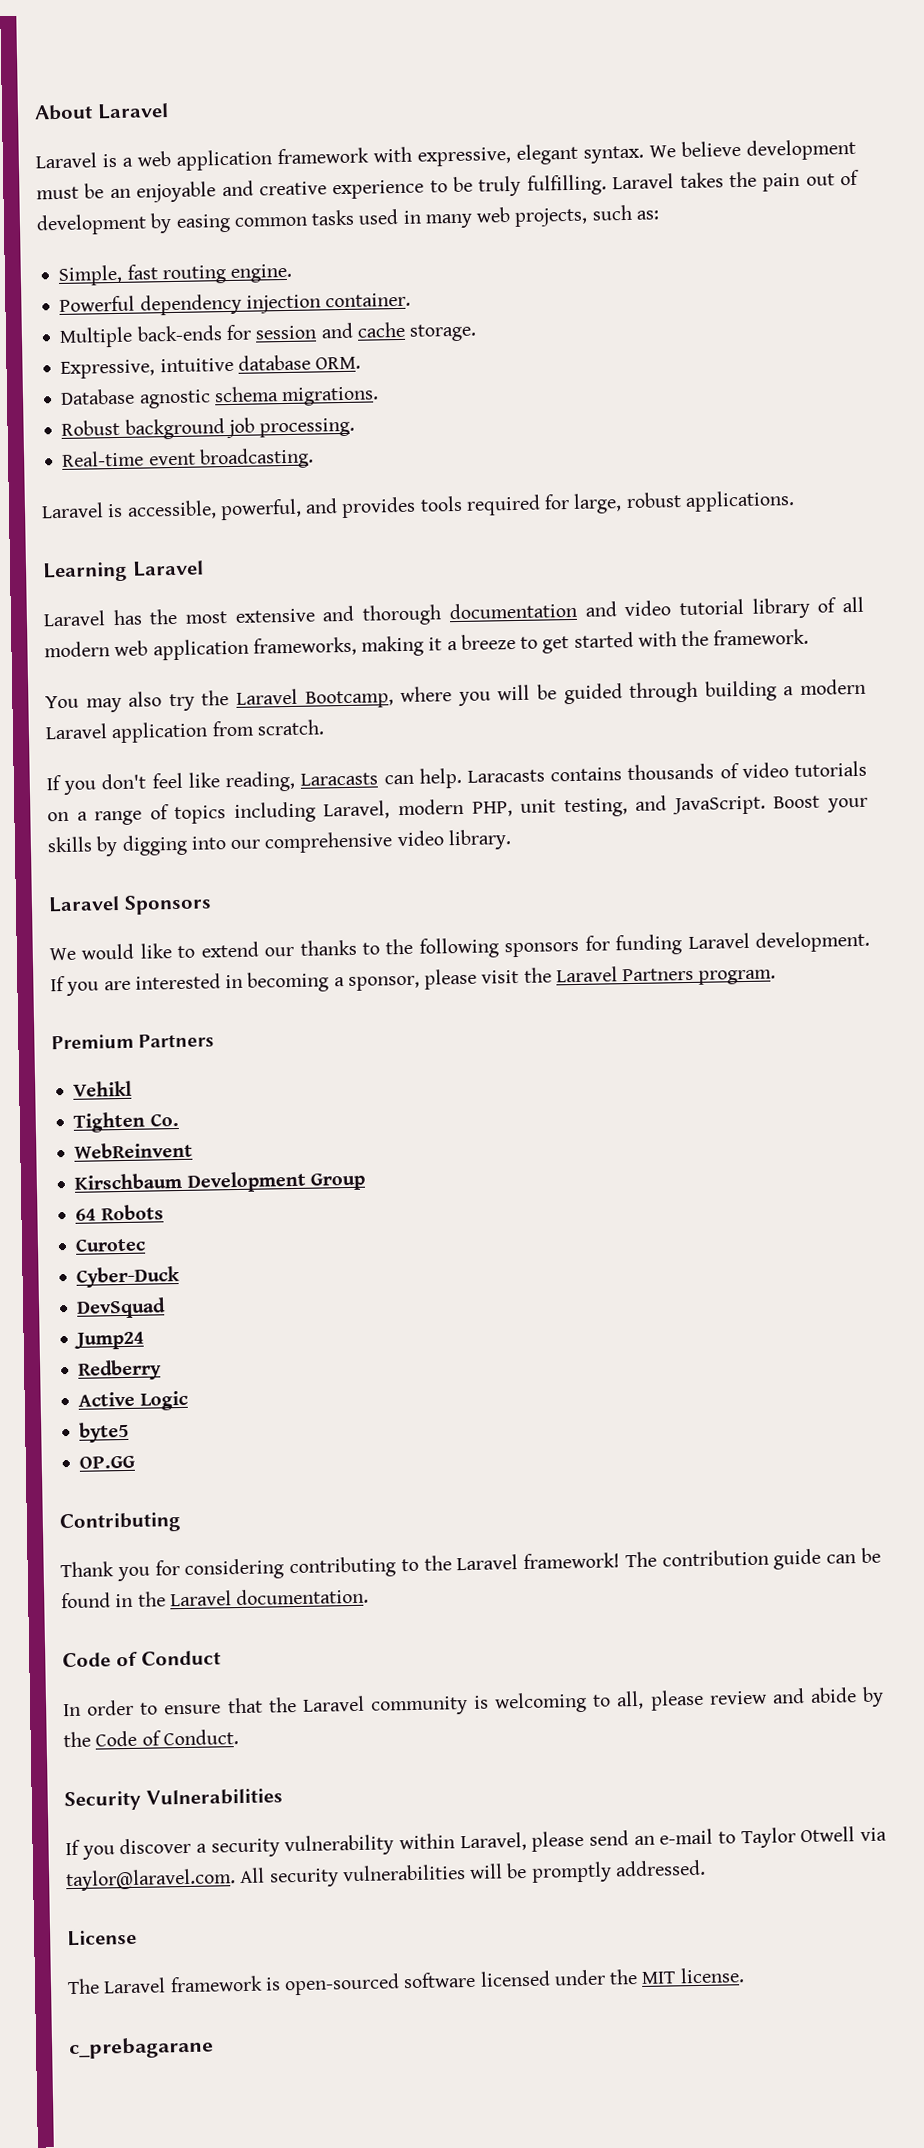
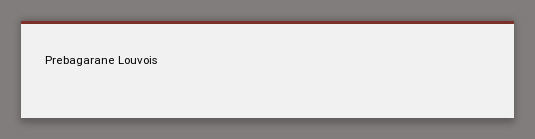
[34,103,169,121] [35,138,856,171] [36,169,860,203] [36,204,659,236] [58,263,294,286] [59,292,412,316] [59,321,478,348] [60,354,362,379] [60,386,380,409] [61,417,356,440] [61,447,314,470] [41,490,795,521] [42,560,204,583] [43,596,865,627] [44,628,810,661] [45,678,867,713] [45,719,324,744] [46,760,867,795] [47,795,868,826] [47,829,512,857] [48,894,212,915] [49,930,871,961] [50,966,777,996] [51,1033,215,1050] [73,1080,133,1097] [73,1111,179,1133] [74,1141,194,1159] [74,1170,366,1193] [75,1204,164,1221] [75,1237,147,1252] [76,1265,181,1288] [76,1297,167,1319] [74,1331,145,1350] [77,1359,163,1381] [78,1390,188,1411] [79,1421,130,1443] [79,1455,136,1469] [59,1512,182,1534] [60,1547,881,1582] [61,1587,370,1609] [62,1650,222,1668] [63,1686,884,1717] [63,1729,239,1748] [64,1788,283,1812] [65,1826,887,1860] [65,1859,706,1892] [67,1929,137,1947] [67,1967,745,1996] [68,2036,214,2060] About Laravel // Laravel is a web application framework with expressive, elegant syntax. We believe development must be an enjoyable and creative experience to be truly fulfilling. Laravel takes the pain out of development by easing common tasks used in many web projects, such as: // Simple, fast routing engine. // Powerful dependency injection container. // Multiple back-ends for session and cache storage. // Expressive, intuitive database ORM. // Database agnostic schema migrations. // Robust background job processing. // Real-time event broadcasting. // Laravel is accessible, powerful, and provides tools required for large, robust applications. // Learning Laravel // Laravel has the most extensive and thorough documentation and video tutorial library of all modern web application frameworks, making it a breeze to get started with the framework. // You may also try the Laravel Bootcamp, where you will be guided through building a modern Laravel application from scratch. // If you don't feel like reading, Laracasts can help. Laracasts contains thousands of video tutorials on a range of topics including Laravel, modern PHP, unit testing, and JavaScript. Boost your skills by digging into our comprehensive video library. // Laravel Sponsors // We would like to extend our thanks to the following sponsors for funding Laravel development. If you are interested in becoming a sponsor, please visit the Laravel Partners program. // Premium Partners // Vehikl // Tighten Co. // WebReinvent // Kirschbaum Development Group // 64 Robots // Curotec // Cyber-Duck // DevSquad // Jump24 // Redberry // Active Logic // byte5 // OP.GG // Contributing // Thank you for considering contributing to the Laravel framework! The contribution guide can be found in the Laravel documentation. // Code of Conduct // In order to ensure that the Laravel community is welcoming to all, please review and abide by the Code of Conduct. // Security Vulnerabilities // If you discover a security vulnerability within Laravel, please send an e-mail to Taylor Otwell via taylor@laravel.com. All security vulnerabilities will be promptly addressed. // License // The Laravel framework is open-sourced software licensed under the MIT license. // c_prebagarane -> [45,56,158,66] Prebagarane Louvois

